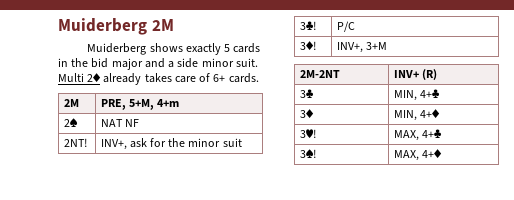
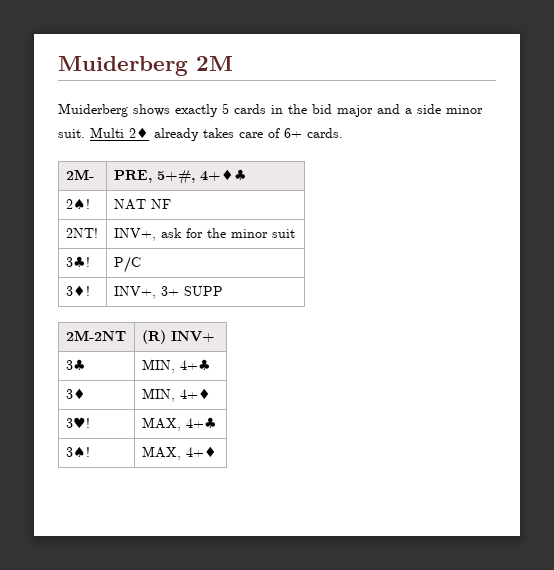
[63,99,79,107] 2M -> [65,169,94,180] 2M-
[128,99,179,110] [63,118,78,127] 5+M, 4+m // 2♠ -> [156,169,247,185] [65,198,90,209] 5+#, 4+♦♣ // 2♠!
[365,42,387,50] 3+M -> [160,286,223,296] 3+ SUPP
(340, 74) none -> [141,330,166,344] (R)
[421,69,437,80] (R) -> (215, 336) none

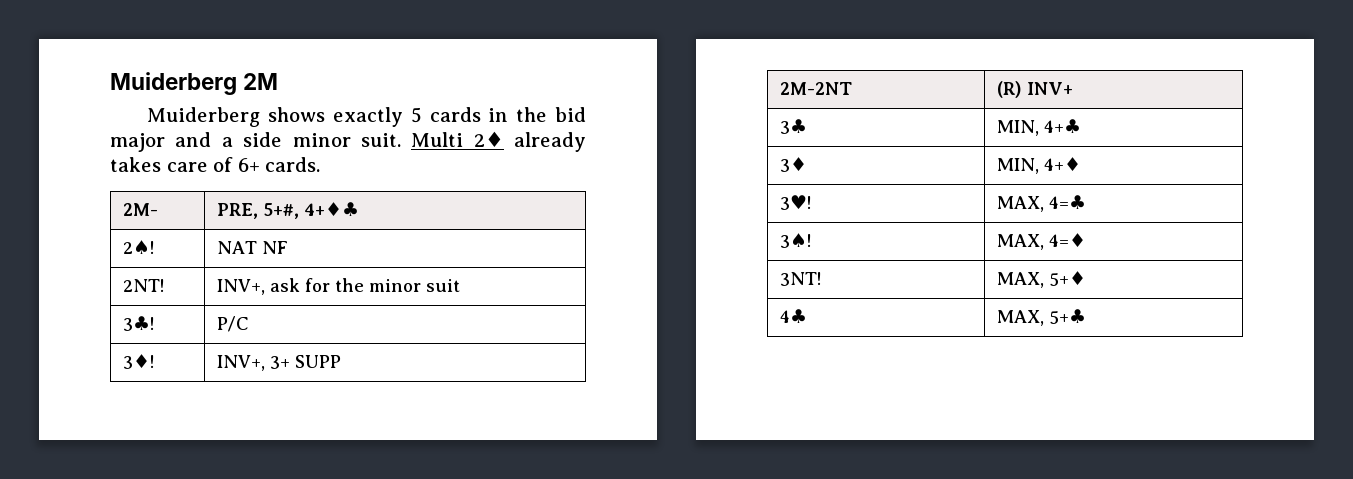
[185,417,217,428] 4+♣ -> [1048,195,1086,209] 4=♣
[185,446,217,457] 4+♦ -> [1048,233,1086,247] [779,272,822,286] [996,271,1086,288] [779,309,807,323] [996,309,1086,326] 4=♦ // 3NT! | MAX, 5+♦ // 4♣ | MAX, 5+♣

